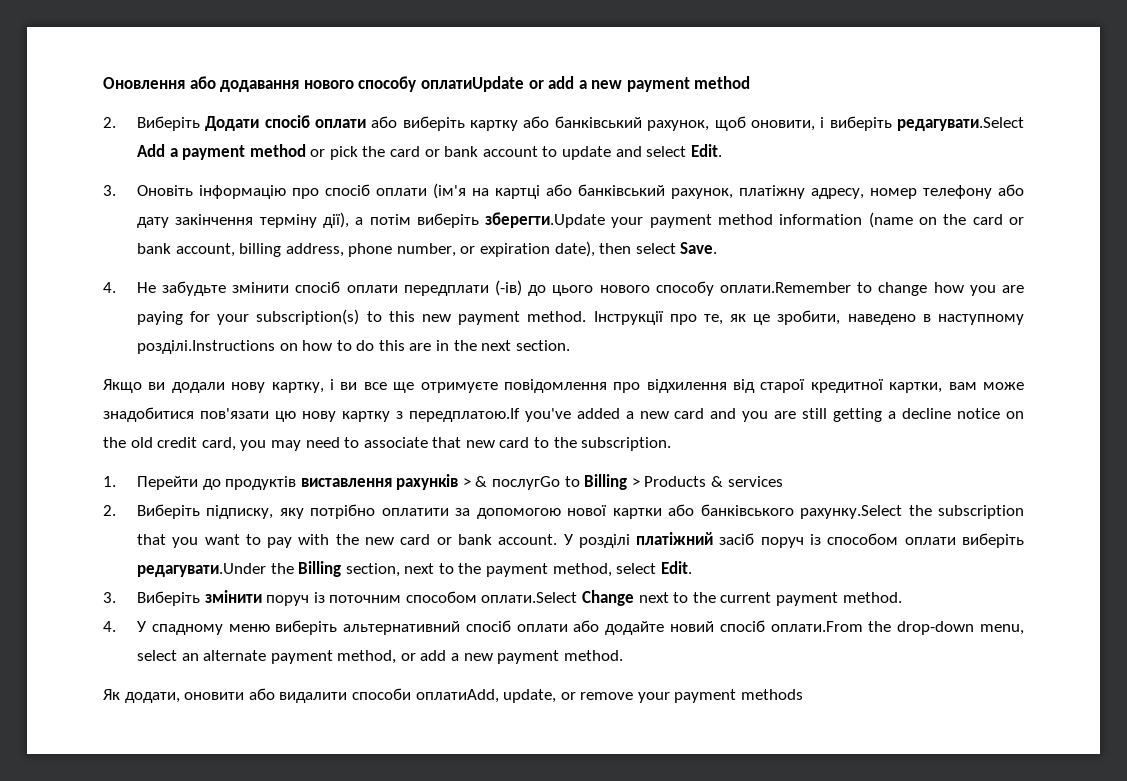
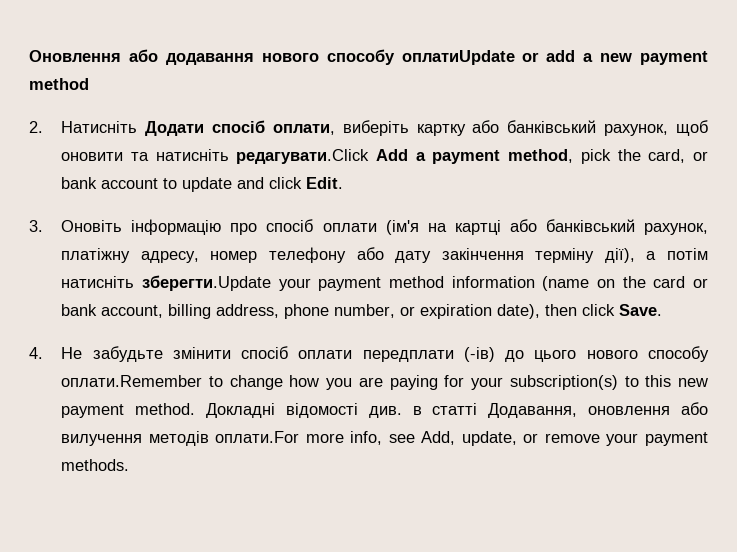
[136,116,200,131] Виберіть -> [61,121,138,133] Натисніть
[315,116,398,128] оплати або -> [272,124,335,135] оплати,
[750,116,1025,131] оновити, і виберіть редагувати.Select -> [61,149,370,164] оновити та натисніть редагувати.Click
[249,144,326,157] method or -> [508,149,574,163] method,
[390,146,421,157] card -> [648,149,686,163] card,
[646,146,687,157] select -> [269,177,303,189] click
[416,213,479,228] виберіть -> [61,276,135,288] натисніть
[635,243,676,254] select -> [582,304,616,316] click
[593,310,1024,325] [136,340,570,354] [103,379,1025,393] [103,407,1025,422] [103,437,672,451] [103,474,783,490] [103,504,1024,519] [136,532,1024,548] [136,561,692,577] [103,590,902,606] [103,620,1024,635] [136,650,623,664] [103,688,499,703] Інструкції про те, як це зробити, наведено в наступному розділі.Instructions on how to do this are in the next section. // Якщо ви додали нову картку, і ви все ще отримуєте повідомлення про відхилення від старої кредитної картки, вам може знадобитися пов'язати цю нову картку з передплатою.If you've added a new card and you are still getting a decline notice on the old credit card, you may need to associate that new card to the subscription. // 1. Перейти до продуктів виставлення рахунків > & послугGo to Billing > Products & services // 2. Виберіть підписку, яку потрібно оплатити за допомогою нової картки або банківського рахунку.Select the subscription that you want to pay with the new card or bank account. У розділі платіжний засіб поруч із способом оплати виберіть редагувати.Under the Billing section, next to the payment method, select Edit. // 3. Виберіть змінити поруч із поточним способом оплати.Select Change next to the current payment method. // 4. У спадному меню виберіть альтернативний спосіб оплати або додайте новий спосіб оплати.From the drop-down menu, select an alternate payment method, or add a new payment method. // Як додати, оновити або видалити способи оплатиAdd, -> [205,402,708,418] [61,431,456,446] Докладні відомості див. в статті Додавання, оновлення або вилучення методів оплати.For more info, see Add,
[741,689,804,700] methods -> [61,459,130,471] methods.

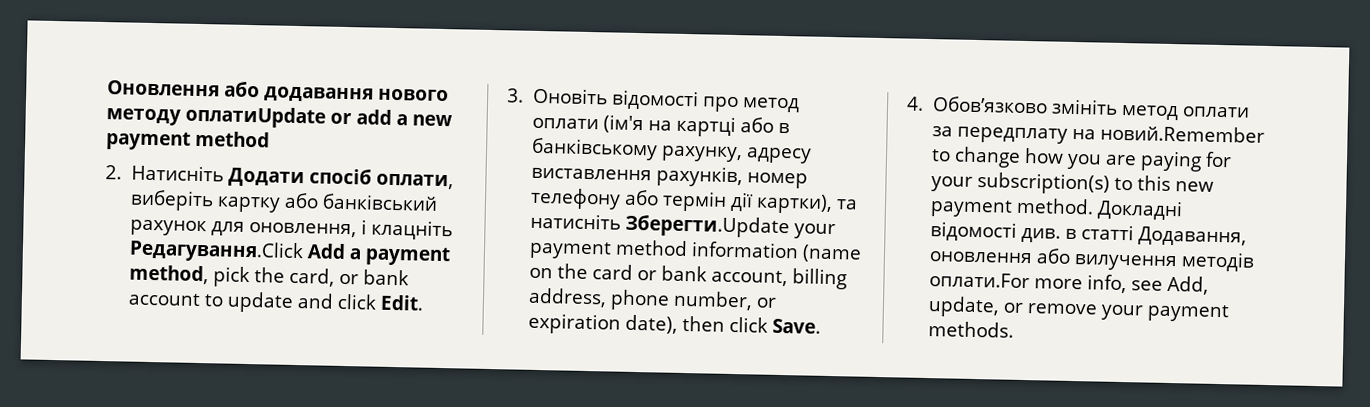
[326,49,395,65] способу -> [106,108,181,126] методу
[604,120,708,136] [61,149,370,164] рахунок, щоб оновити та натисніть редагувати.Click -> [129,219,453,241] [128,239,304,264] рахунок для оновлення, і клацніть Редагування.Click
[131,219,314,235] інформацію про спосіб -> [610,89,800,113] відомості про метод
[545,219,709,235] [61,247,709,263] [61,275,271,291] банківський рахунок, платіжну адресу, номер телефону або дату закінчення терміну дії), а потім натисніть зберегти.Update -> [777,122,790,134] [530,137,812,164] [530,165,808,189] [529,187,858,215] [529,212,790,239] в банківському рахунку, адресу виставлення рахунків, номер телефону або термін дії картки), та натисніть Зберегти.Update
[61,346,709,362] [61,375,203,387] Не забудьте змінити спосіб оплати передплати (-ів) до цього нового способу оплати.Remember -> [931,96,1250,121] [931,124,1265,144] Обов’язково змініть метод оплати за передплату на новий.Remember

